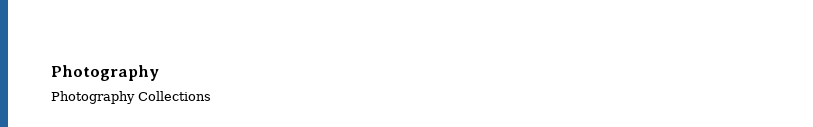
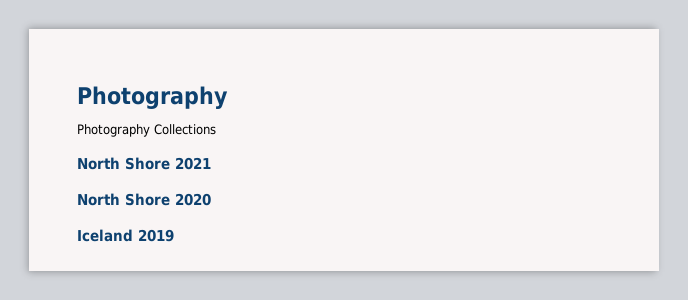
(211, 96) none -> [77,157,211,170] [77,193,211,206] [77,229,174,242] // North Shore 2021 // North Shore 2020 // Iceland 2019

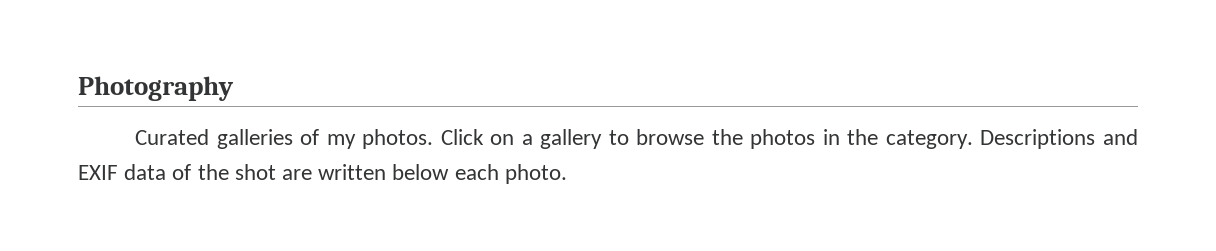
[77,124,216,137] [77,157,211,170] [77,193,211,206] [77,229,174,242] Photography Collections // North Shore 2021 // North Shore 2020 // Iceland 2019 -> [134,129,1138,149] [78,164,567,184] Curated galleries of my photos. Click on a gallery to browse the photos in the category. Descriptions and EXIF data of the shot are written below each photo.

